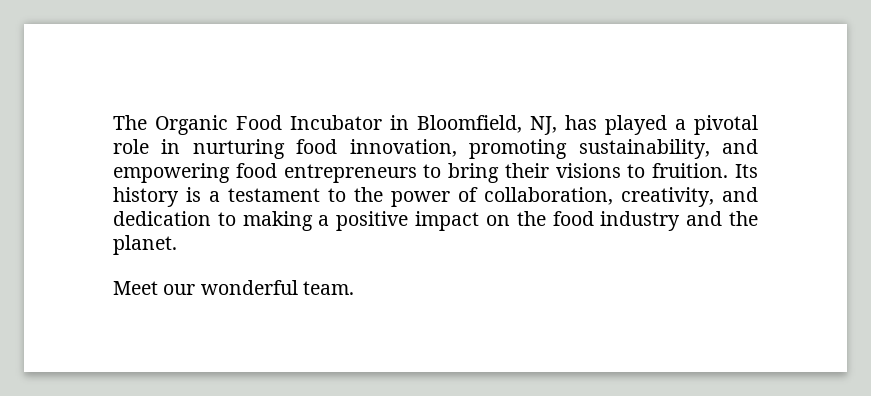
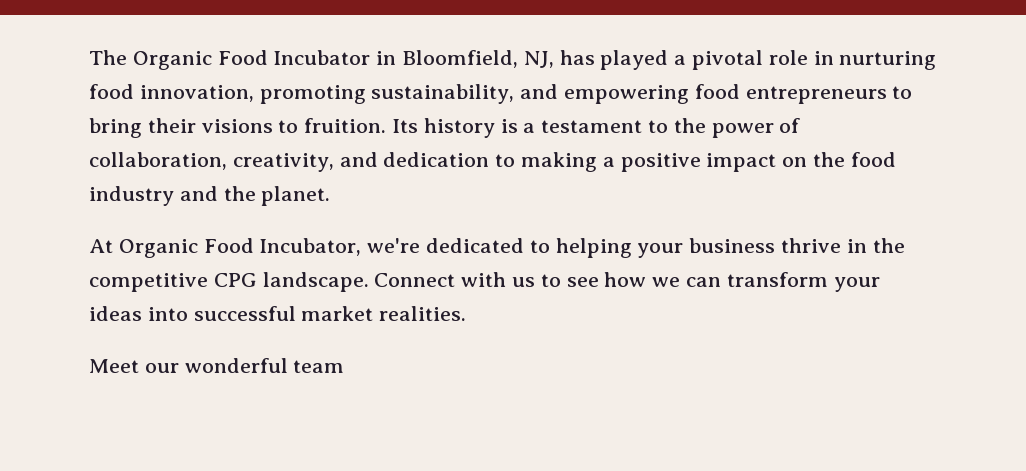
(177, 245) none -> [89,238,905,258] [89,272,880,292] [89,306,467,321] // At Organic Food Incubator, we're dedicated to helping your business thrive in the competitive CPG landscape. Connect with us to see how we can transform your ideas into successful market realities.
[302,281,354,295] team. -> [293,360,345,373] team

